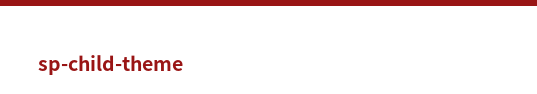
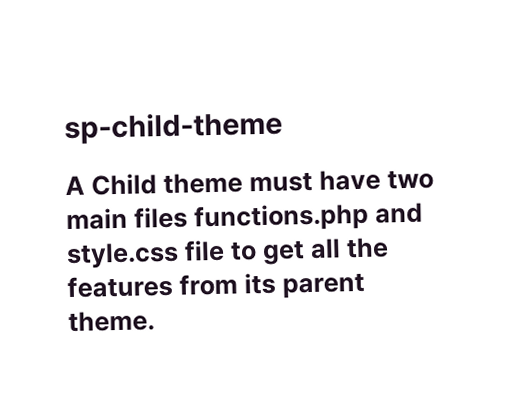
(183, 65) none -> [65,169,435,196] [66,202,424,233] [66,237,390,270] [67,272,366,299] [68,310,155,333] // A Child theme must have two main files functions.php and style.css file to get all the features from its parent theme.

